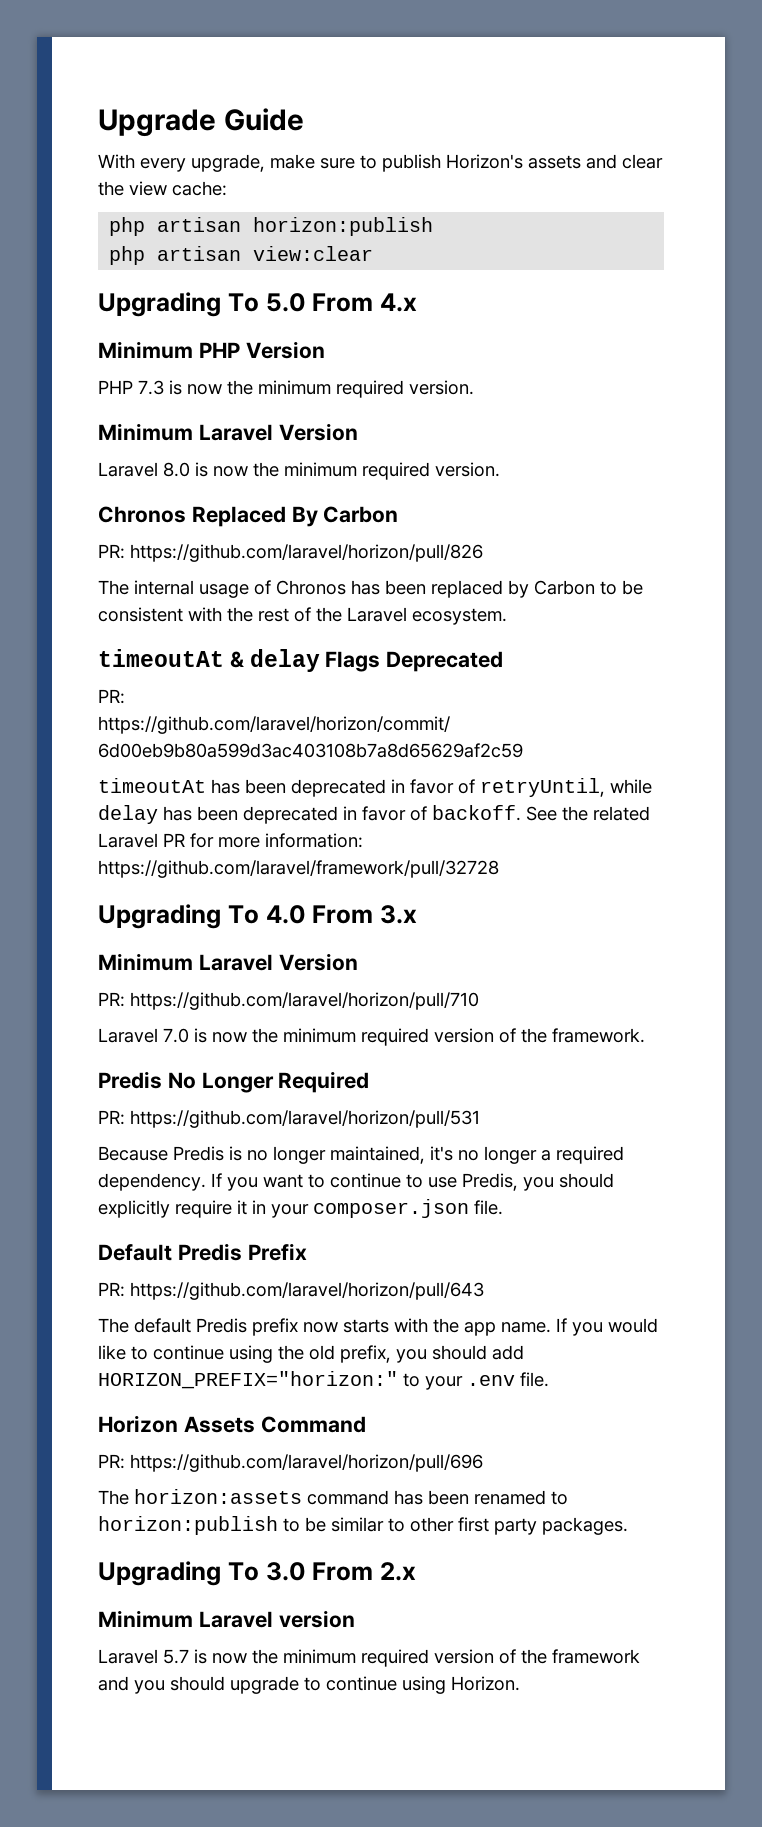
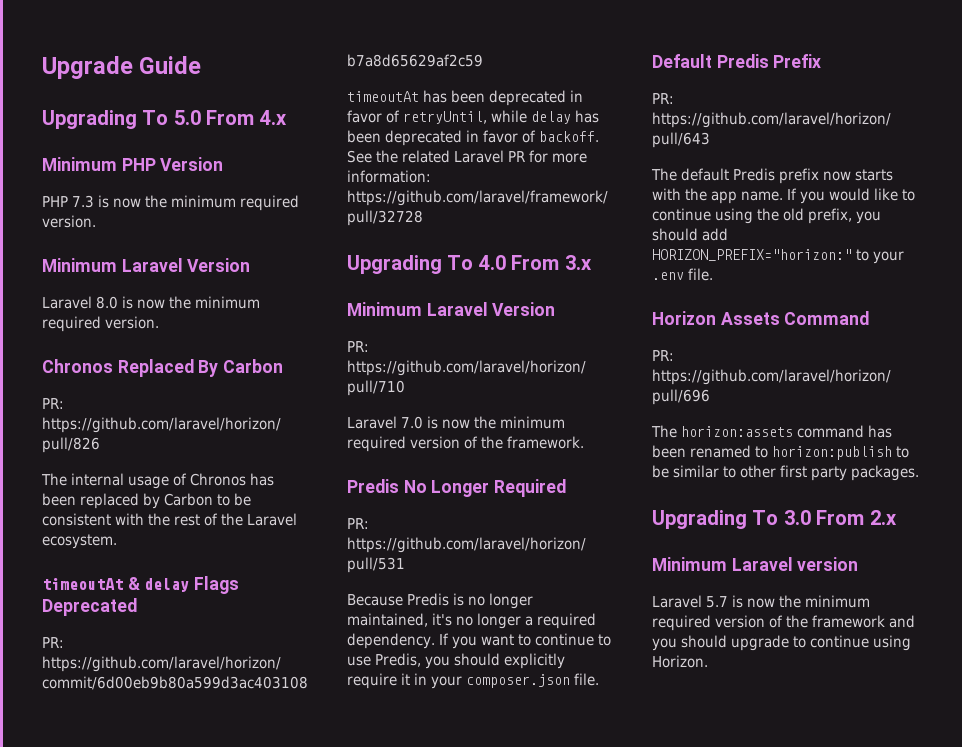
[98,154,663,172] [98,181,227,196] [109,217,434,236] [109,246,374,265] // With every upgrade, make sure to publish Horizon's assets and clear the view cache: // php artisan horizon:publish // php artisan view:clear -> (202, 65) none

